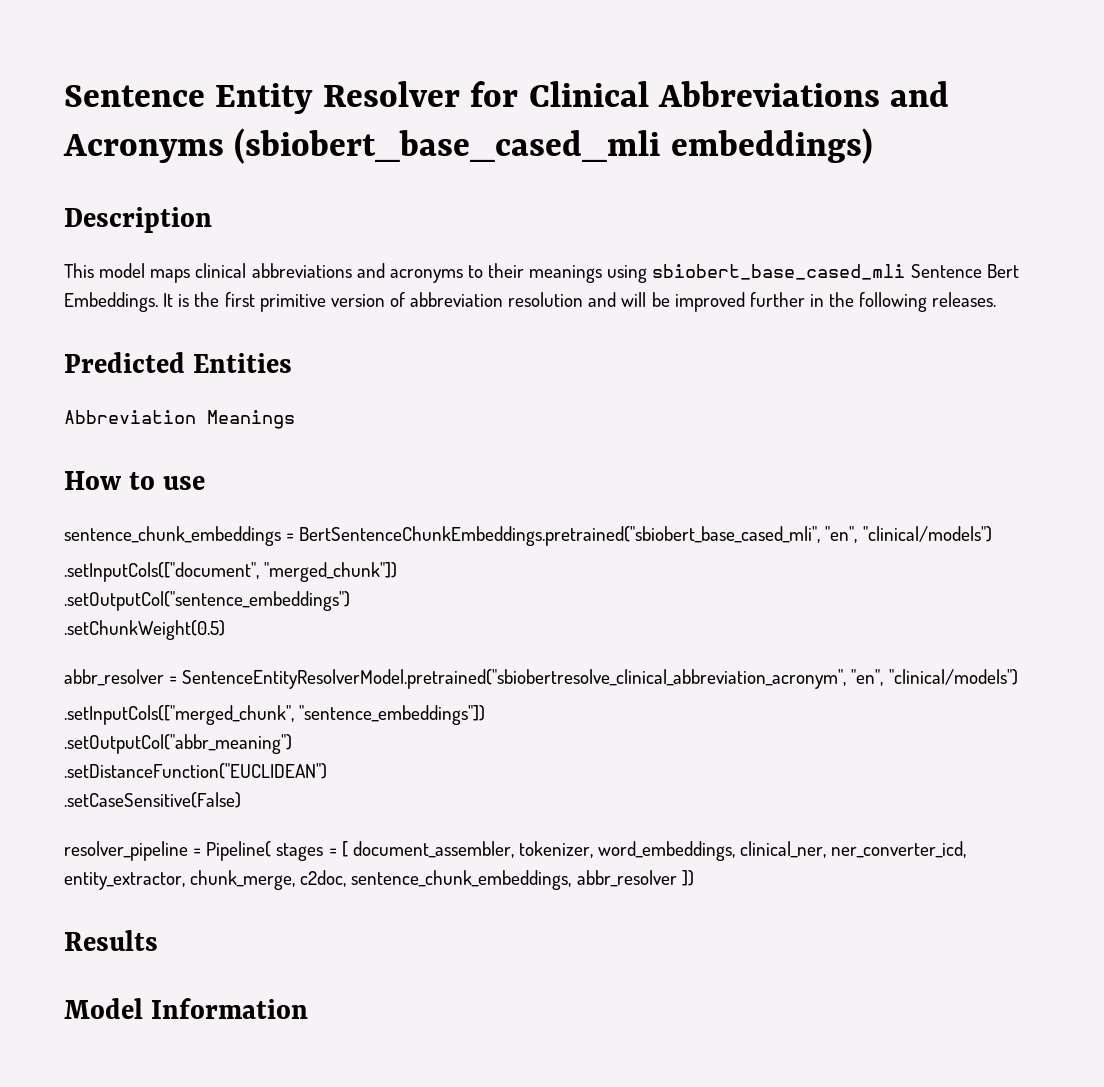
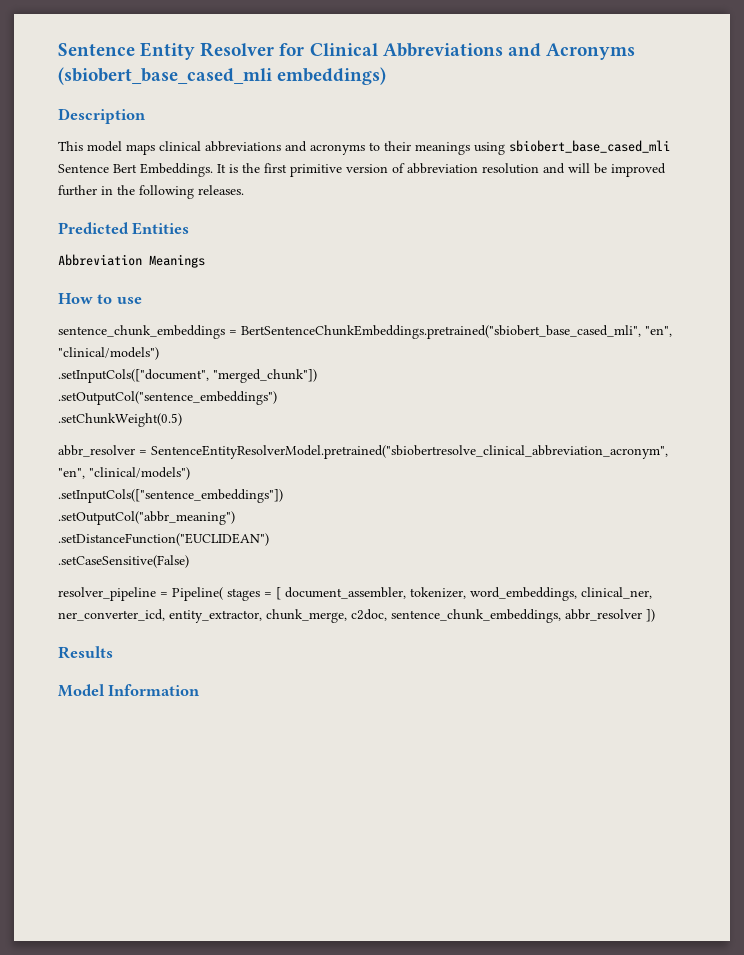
[64,705,486,725] .setInputCols(["merged_chunk", "sentence_embeddings"]) -> [58,489,283,503] .setInputCols(["sentence_embeddings"])

